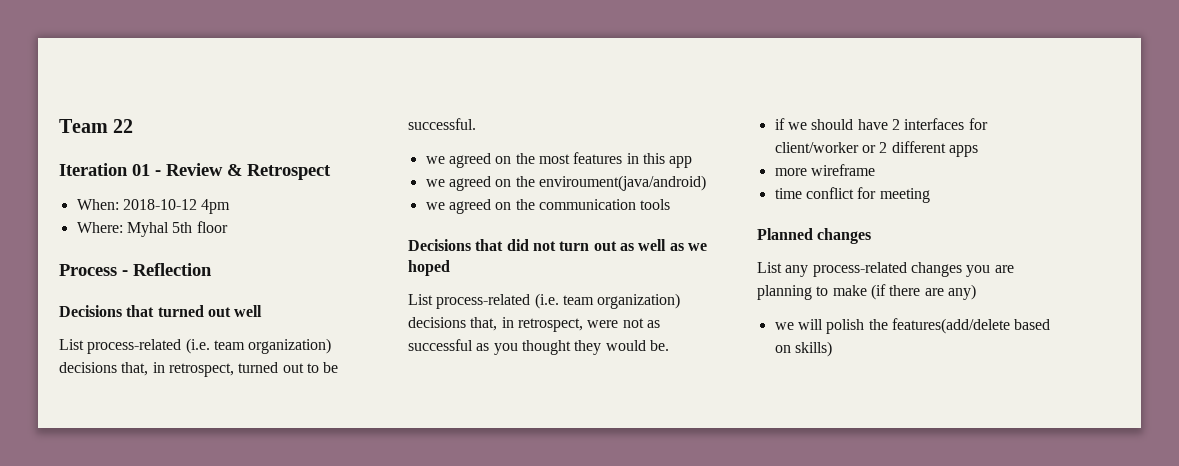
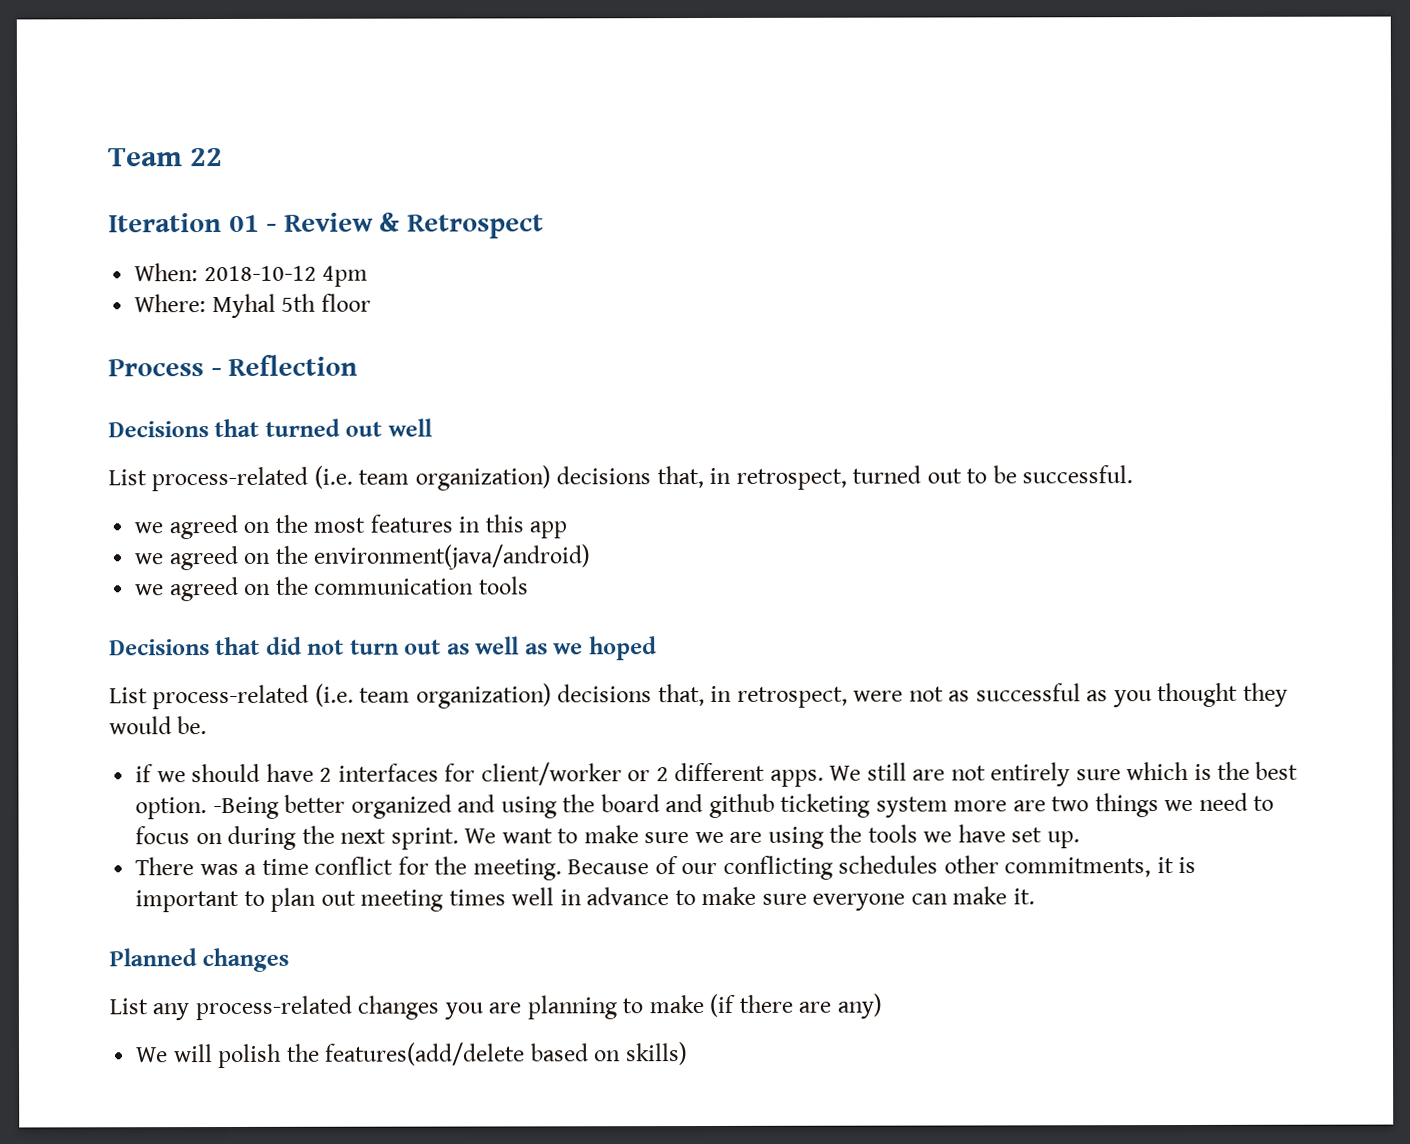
[538,175,706,191] enviroument(java/android) -> [313,544,591,570] environment(java/android)
[948,145,978,157] [774,164,875,176] [774,187,930,203] apps // more wireframe // time conflict for meeting -> [769,761,1299,787] [135,792,1275,820] [135,824,1080,851] [135,855,1197,881] [135,886,1035,913] apps. We still are not entirely sure which is the best option. -Being better organized and using the board and github ticketing system more are two things we need to focus on during the next sprint. We want to make sure we are using the tools we have set up. // There was a time conflict for the meeting. Because of our conflicting schedules other commitments, it is important to plan out meeting times well in advance to make sure everyone can make it.
[774,322,794,330] we -> [135,1047,169,1063] We

